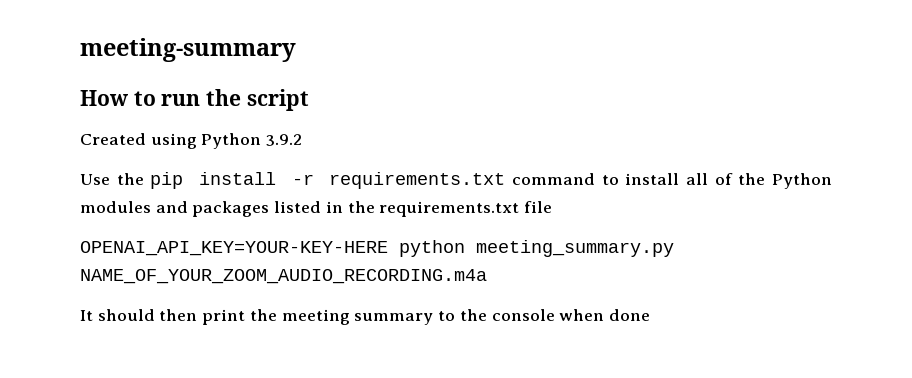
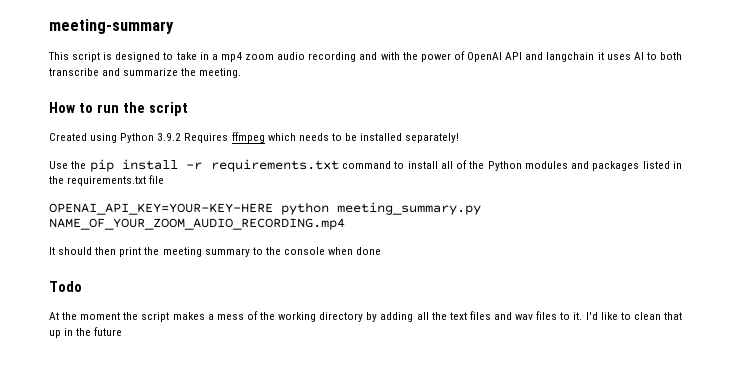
(296, 50) none -> [48,51,683,62] [49,68,242,78] // This script is designed to take in a mp4 zoom audio recording and with the power of OpenAI API and langchain it uses AI to both transcribe and summarize the meeting.
(303, 140) none -> [184,132,460,143] Requires ffmpeg which needs to be installed separately!
[80,269,487,284] NAME_OF_YOUR_ZOOM_AUDIO_RECORDING.m4a -> [49,218,345,230] NAME_OF_YOUR_ZOOM_AUDIO_RECORDING.mp4
(650, 315) none -> [49,281,82,292] [49,311,682,322] [49,327,123,338] // Todo // At the moment the script makes a mess of the working directory by adding all the text files and wav files to it. I'd like to clean that up in the future

